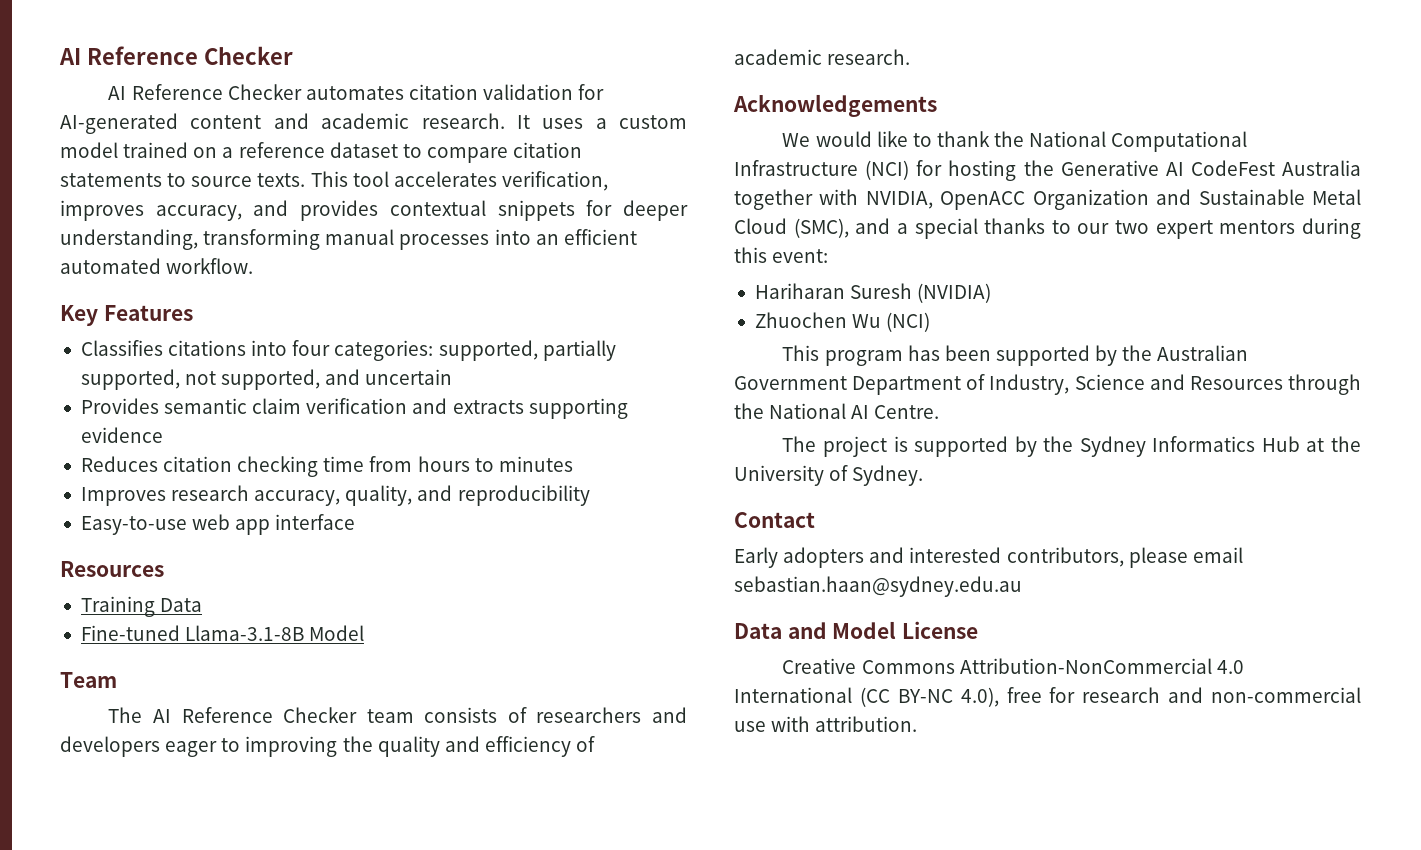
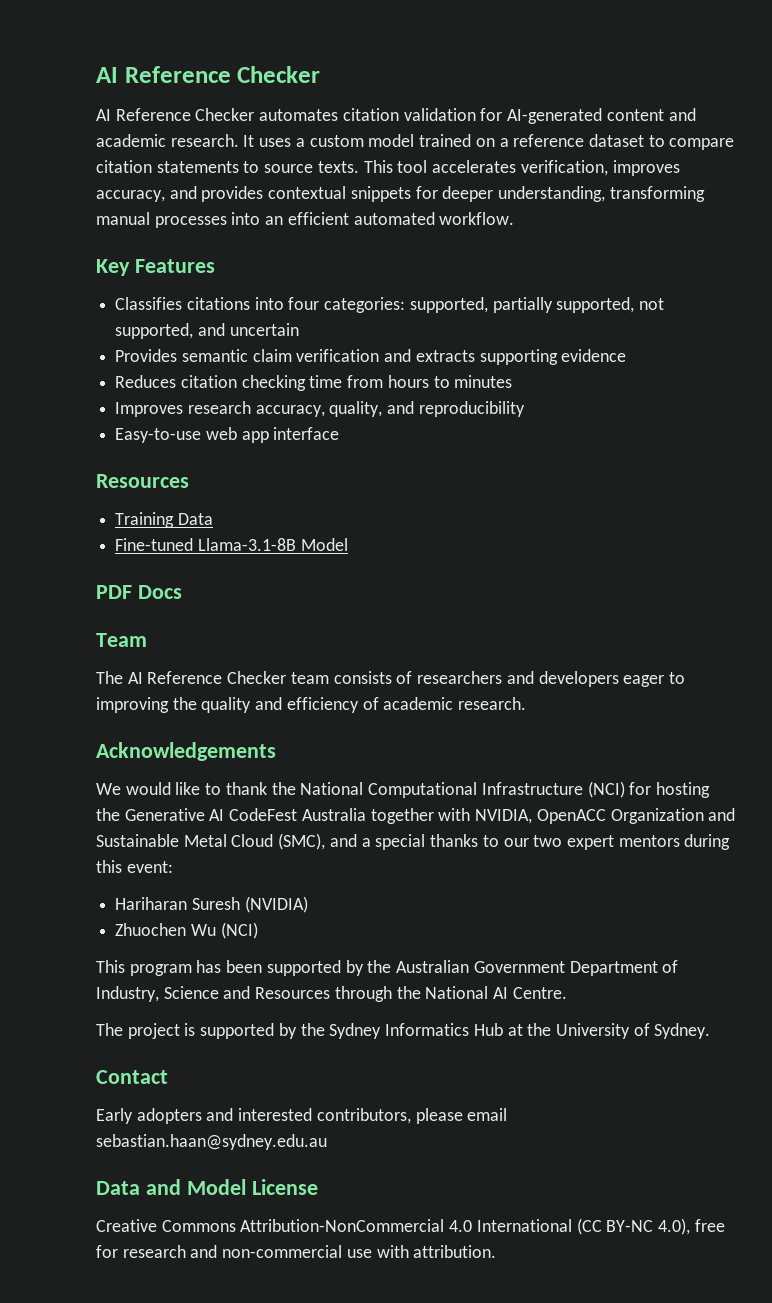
(365, 633) none -> [96,585,182,599] // PDF Docs

